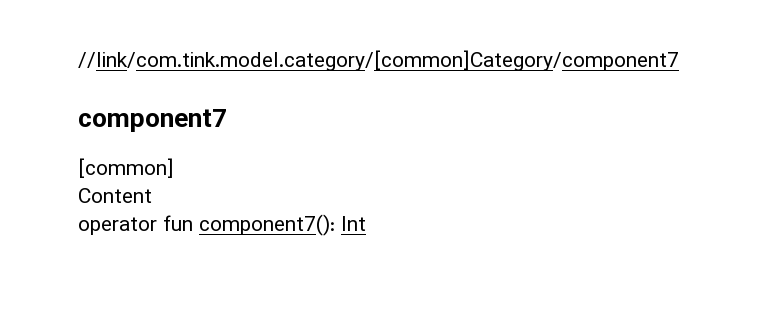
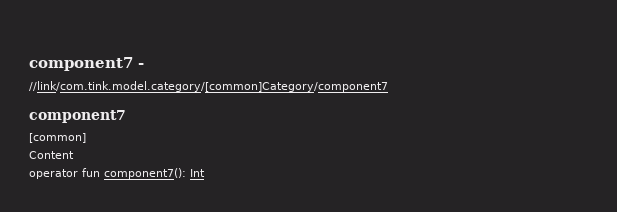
(78, 60) none -> [29,57,144,71] component7 - //

